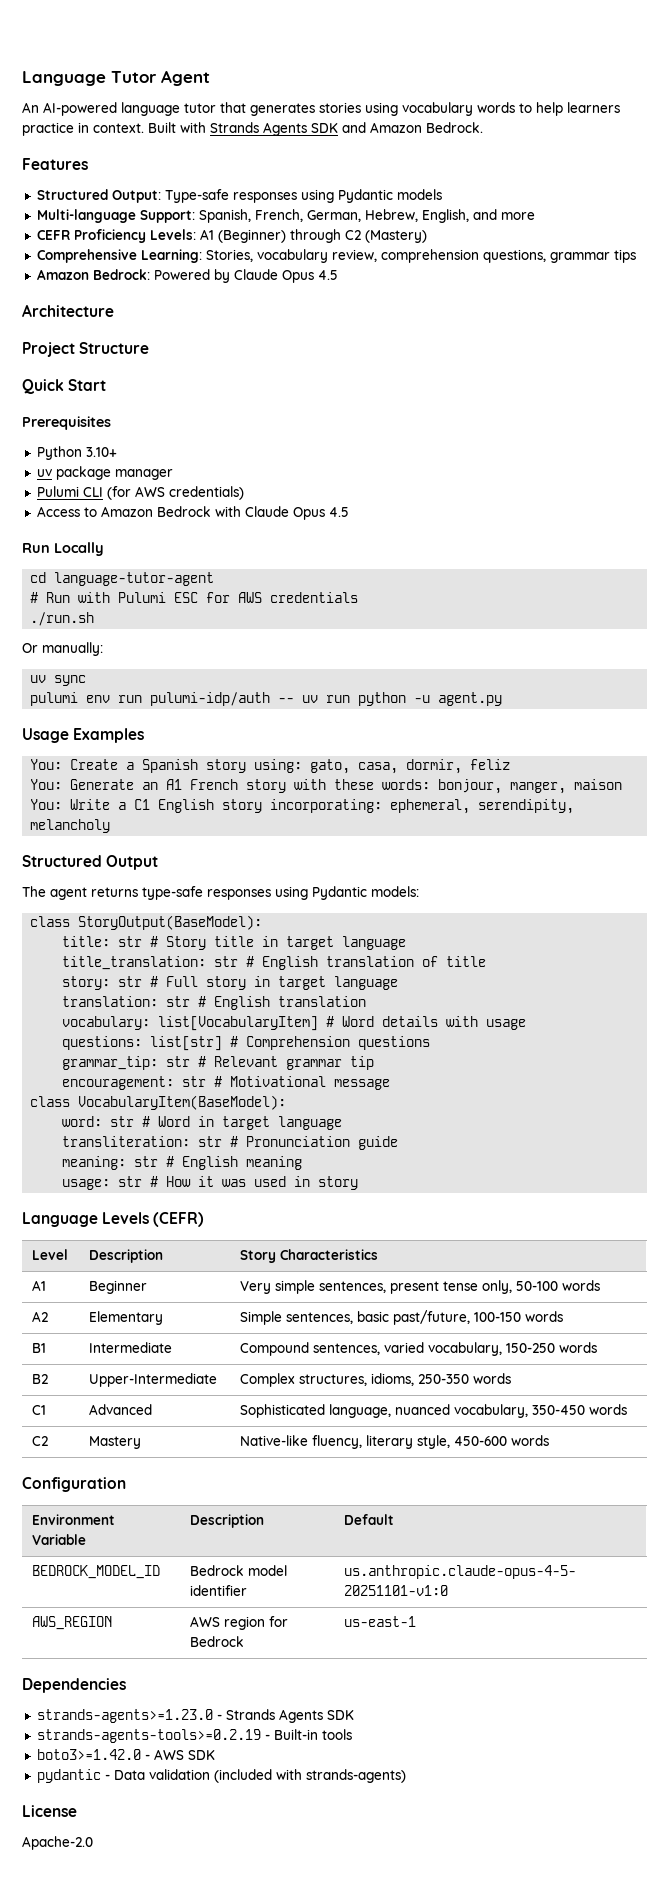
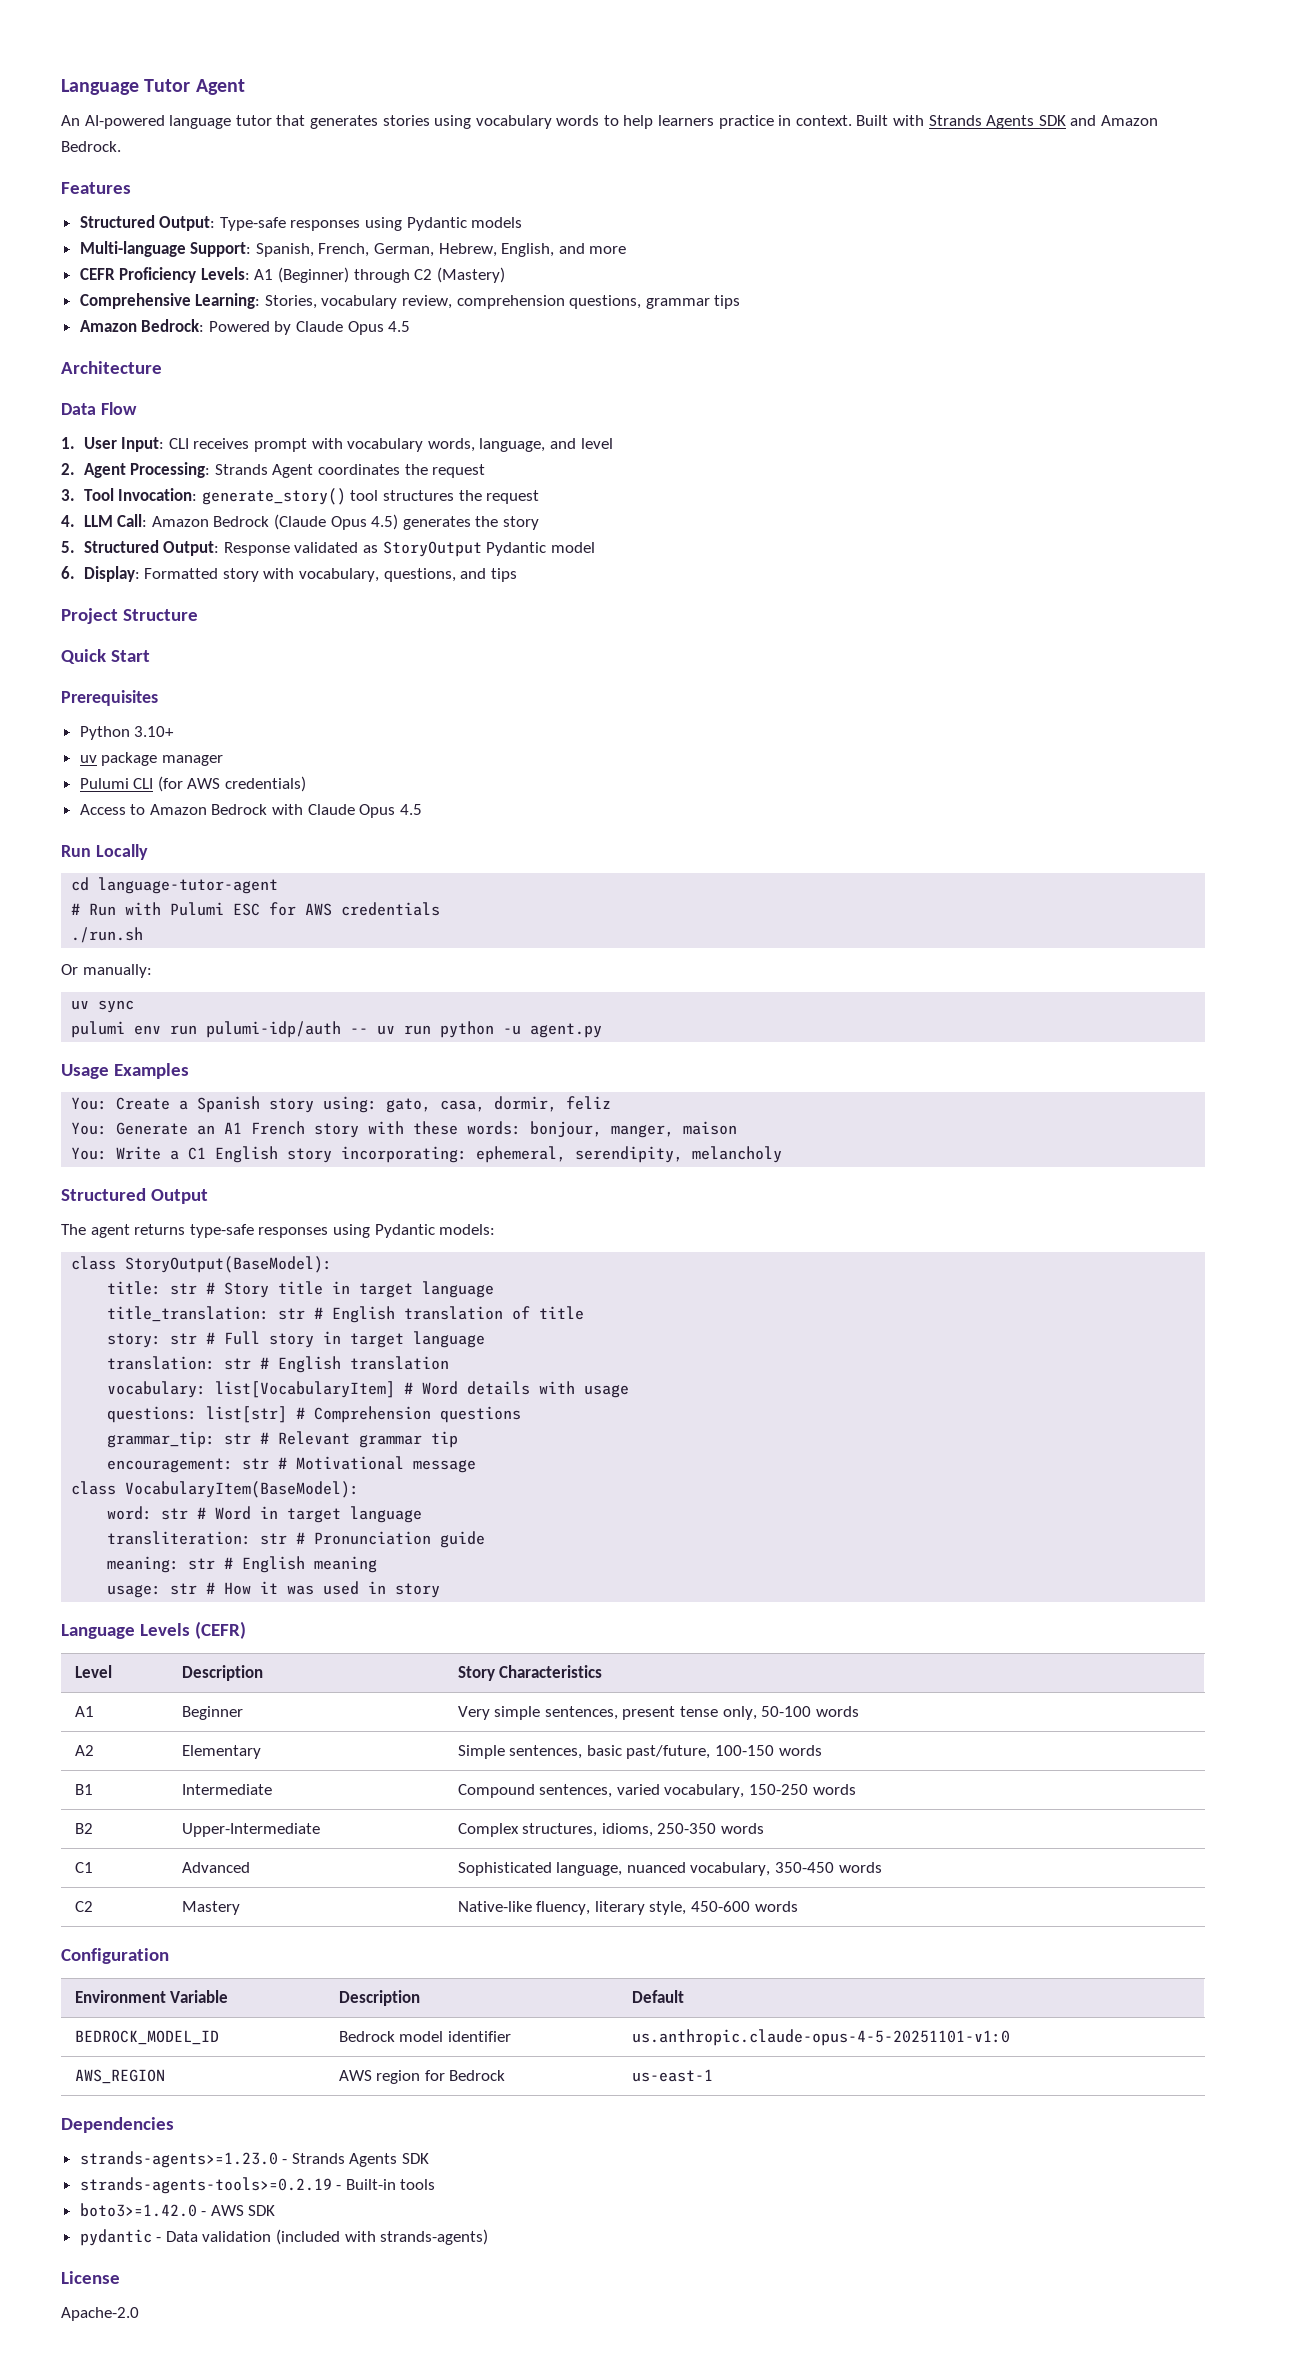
(114, 310) none -> [61,402,137,415] [61,437,613,452] [61,462,486,478] [61,488,540,505] [61,514,539,530] [61,540,595,557] [61,566,517,582] // Data Flow // 1. User Input: CLI receives prompt with vocabulary words, language, and level // 2. Agent Processing: Strands Agent coordinates the request // 3. Tool Invocation: generate_story() tool structures the request // 4. LLM Call: Amazon Bedrock (Claude Opus 4.5) generates the story // 5. Structured Output: Response validated as StoryOutput Pydantic model // 6. Display: Formatted story with vocabulary, questions, and tips

